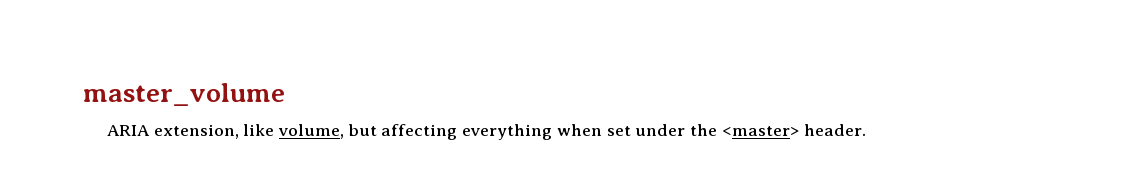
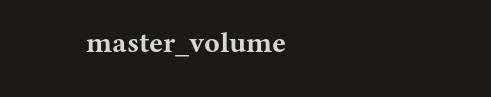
[106,124,866,140] // ARIA extension, like volume, but affecting everything when set under the <master> header. -> (286, 44) none

